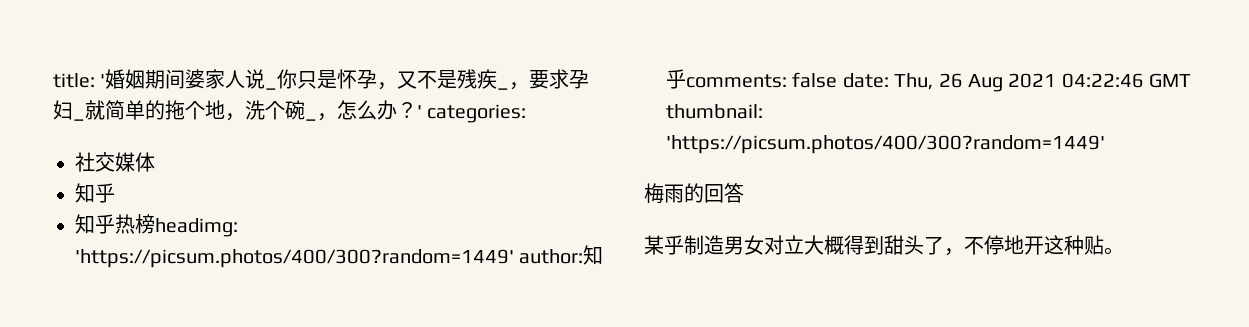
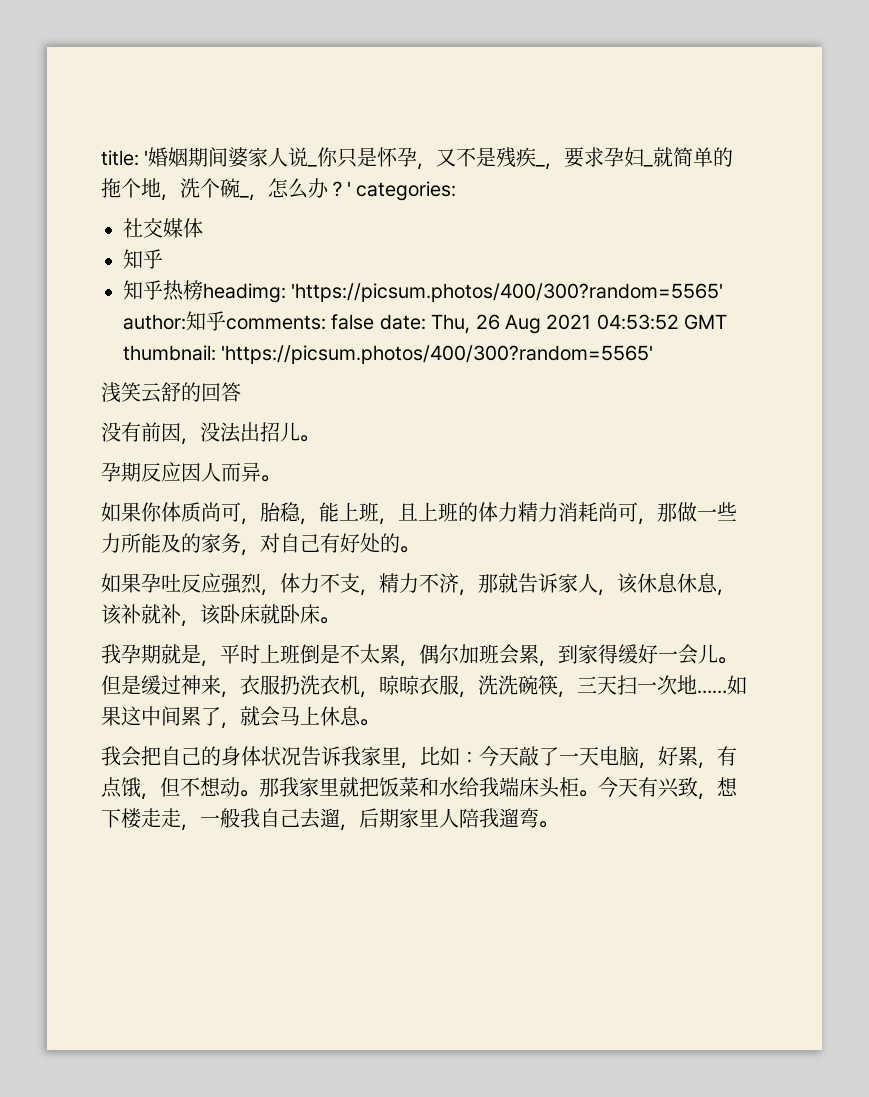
[75,249,514,268] 'https://picsum.photos/400/300?random=1449' -> [291,283,724,302] 'https://picsum.photos/400/300?random=5565'
[1061,73,1144,88] 04:22:46 -> [596,314,679,330] 04:53:52
[666,135,1105,154] [644,183,684,204] 'https://picsum.photos/400/300?random=1449' // 梅雨 -> [221,345,654,364] [101,382,181,403] 'https://picsum.photos/400/300?random=5565' // 浅笑云舒
[644,235,1104,256] 某乎制造男女对立大概得到甜头了，不停地开这种贴 -> [101,422,319,445] [101,462,280,482] [101,502,737,525] [101,533,419,556] [101,573,736,596] [101,604,339,627] [101,644,737,667] [101,675,747,698] [101,706,379,729] [101,746,737,769] [101,777,738,800] [101,808,539,831] 没有前因，没法出招儿。 // 孕期反应因人而异。 // 如果你体质尚可，胎稳，能上班，且上班的体力精力消耗尚可，那做一些力所能及的家务，对自己有好处的。 // 如果孕吐反应强烈，体力不支，精力不济，那就告诉家人，该休息休息，该补就补，该卧床就卧床。 // 我孕期就是，平时上班倒是不太累，偶尔加班会累，到家得缓好一会儿。但是缓过神来，衣服扔洗衣机，晾晾衣服，洗洗碗筷，三天扫一次地……如果这中间累了，就会马上休息。 // 我会把自己的身体状况告诉我家里，比如：今天敲了一天电脑，好累，有点饿，但不想动。那我家里就把饭菜和水给我端床头柜。今天有兴致，想下楼走走，一般我自己去遛，后期家里人陪我遛弯

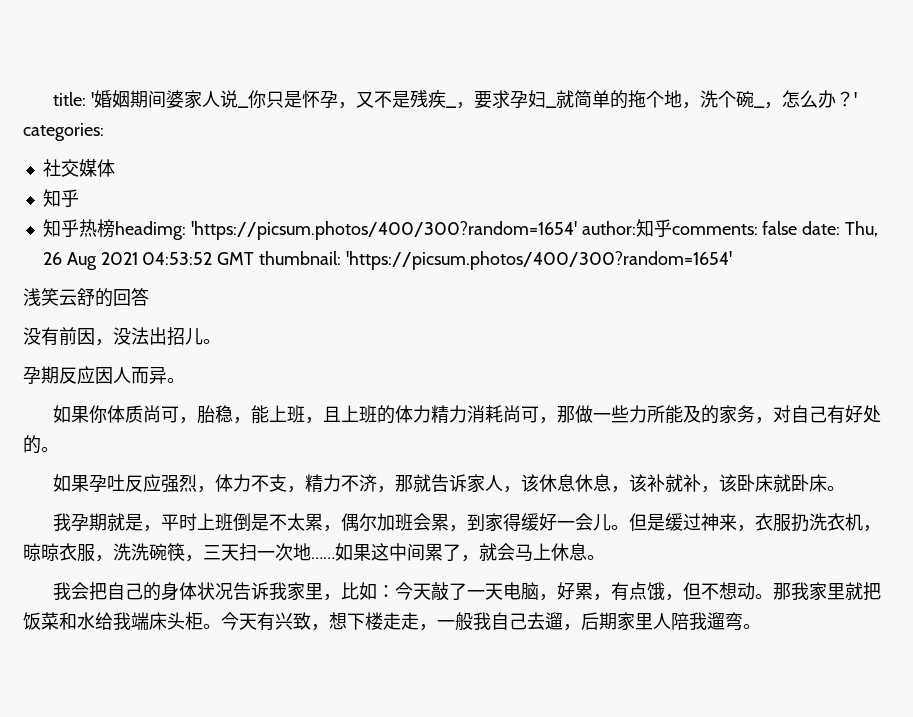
[291,283,724,302] 'https://picsum.photos/400/300?random=5565' -> [190,221,577,240] 'https://picsum.photos/400/300?random=1654'
[221,345,654,364] 'https://picsum.photos/400/300?random=5565' -> [345,251,732,270] 'https://picsum.photos/400/300?random=1654'

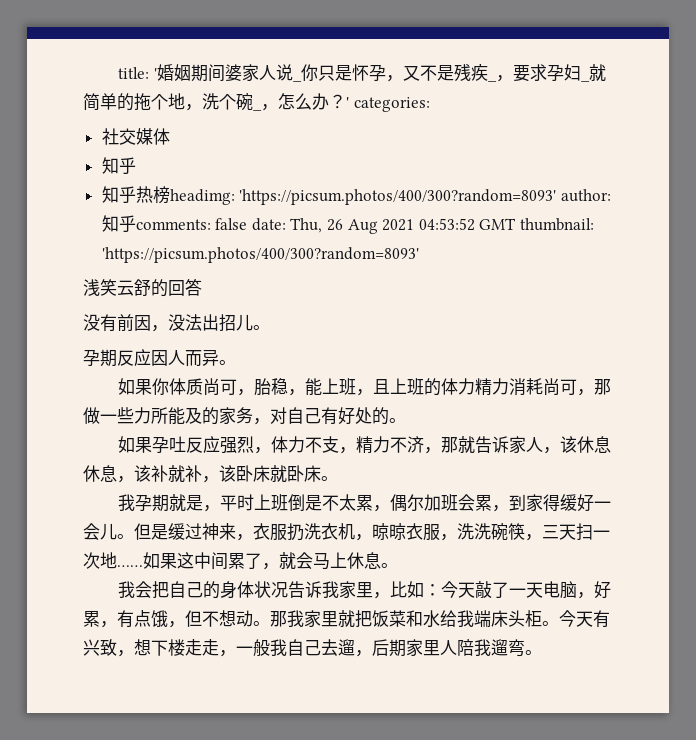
[190,221,577,240] 'https://picsum.photos/400/300?random=1654' -> [239,189,557,205] 'https://picsum.photos/400/300?random=8093'
[345,251,732,270] 'https://picsum.photos/400/300?random=1654' -> [101,247,419,263] 'https://picsum.photos/400/300?random=8093'

